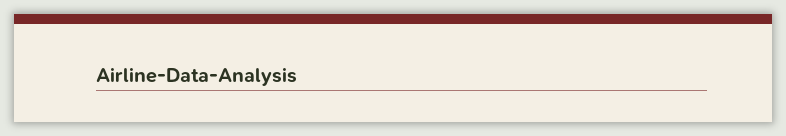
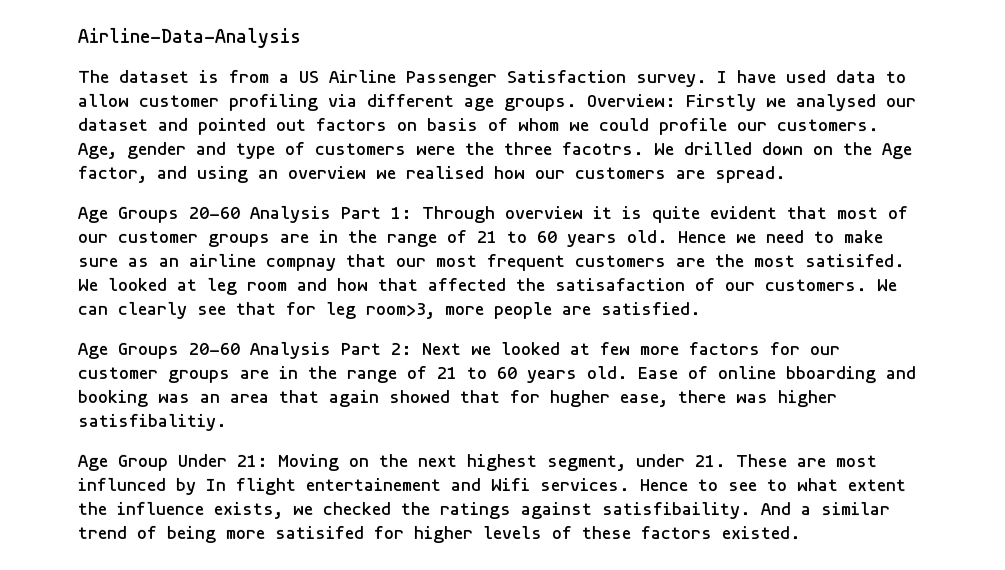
(297, 76) none -> [78,69,907,88] [78,93,917,112] [78,117,880,136] [78,141,913,160] [78,165,787,184] [78,205,909,224] [78,229,884,248] [78,253,906,272] [77,277,898,295] [77,301,701,320] [77,341,840,359] [77,365,916,384] [77,389,837,408] [77,413,227,431] [77,453,877,472] [77,477,906,495] [77,501,890,520] [77,525,801,543] // The dataset is from a US Airline Passenger Satisfaction survey. I have used data to allow customer profiling via different age groups. Overview: Firstly we analysed our dataset and pointed out factors on basis of whom we could profile our customers. Age, gender and type of customers were the three facotrs. We drilled down on the Age factor, and using an overview we realised how our customers are spread. // Age Groups 20-60 Analysis Part 1: Through overview it is quite evident that most of our customer groups are in the range of 21 to 60 years old. Hence we need to make sure as an airline compnay that our most frequent customers are the most satisifed. We looked at leg room and how that affected the satisafaction of our customers. We can clearly see that for leg room>3, more people are satisfied. // Age Groups 20-60 Analysis Part 2: Next we looked at few more factors for our customer groups are in the range of 21 to 60 years old. Ease of online bboarding and booking was an area that again showed that for hugher ease, there was higher satisfibalitiy. // Age Group Under 21: Moving on the next highest segment, under 21. These are most influnced by In flight entertainement and Wifi services. Hence to see to what extent the influence exists, we checked the ratings against satisfibaility. And a similar trend of being more satisifed for higher levels of these factors existed.

